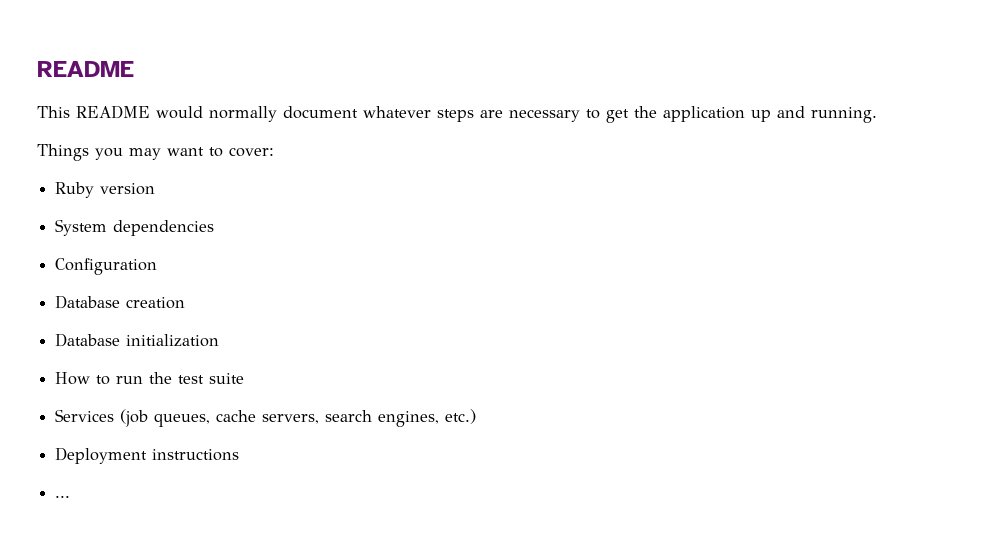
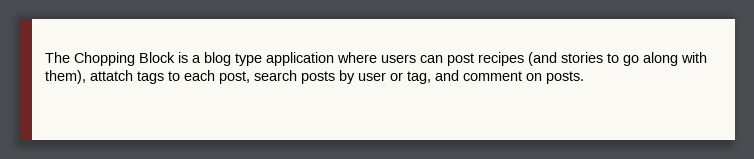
[37,61,134,77] [37,105,877,123] [37,144,274,161] [55,182,156,198] [55,219,215,236] [55,258,158,275] [55,295,186,309] [55,333,220,347] [55,372,245,385] [55,409,477,427] [55,447,240,464] [55,495,71,498] README // This README would normally document whatever steps are necessary to get the application up and running. // Things you may want to cover: // Ruby version // System dependencies // Configuration // Database creation // Database initialization // How to run the test suite // Services (job queues, cache servers, search engines, etc.) // Deployment instructions // ... -> [45,52,707,66] [45,70,584,84] The Chopping Block is a blog type application where users can post recipes (and stories to go along with them), attatch tags to each post, search posts by user or tag, and comment on posts.

